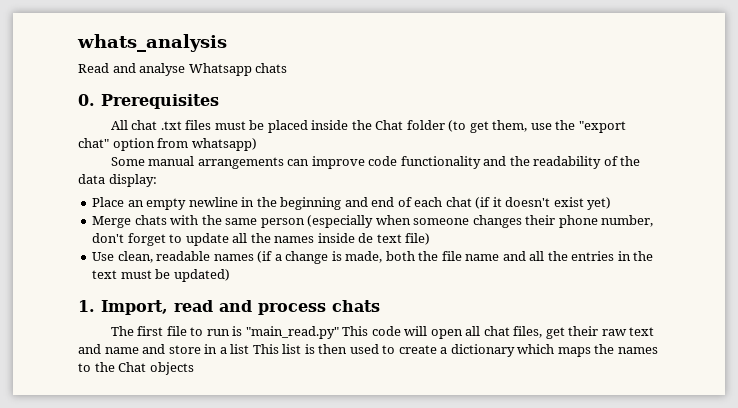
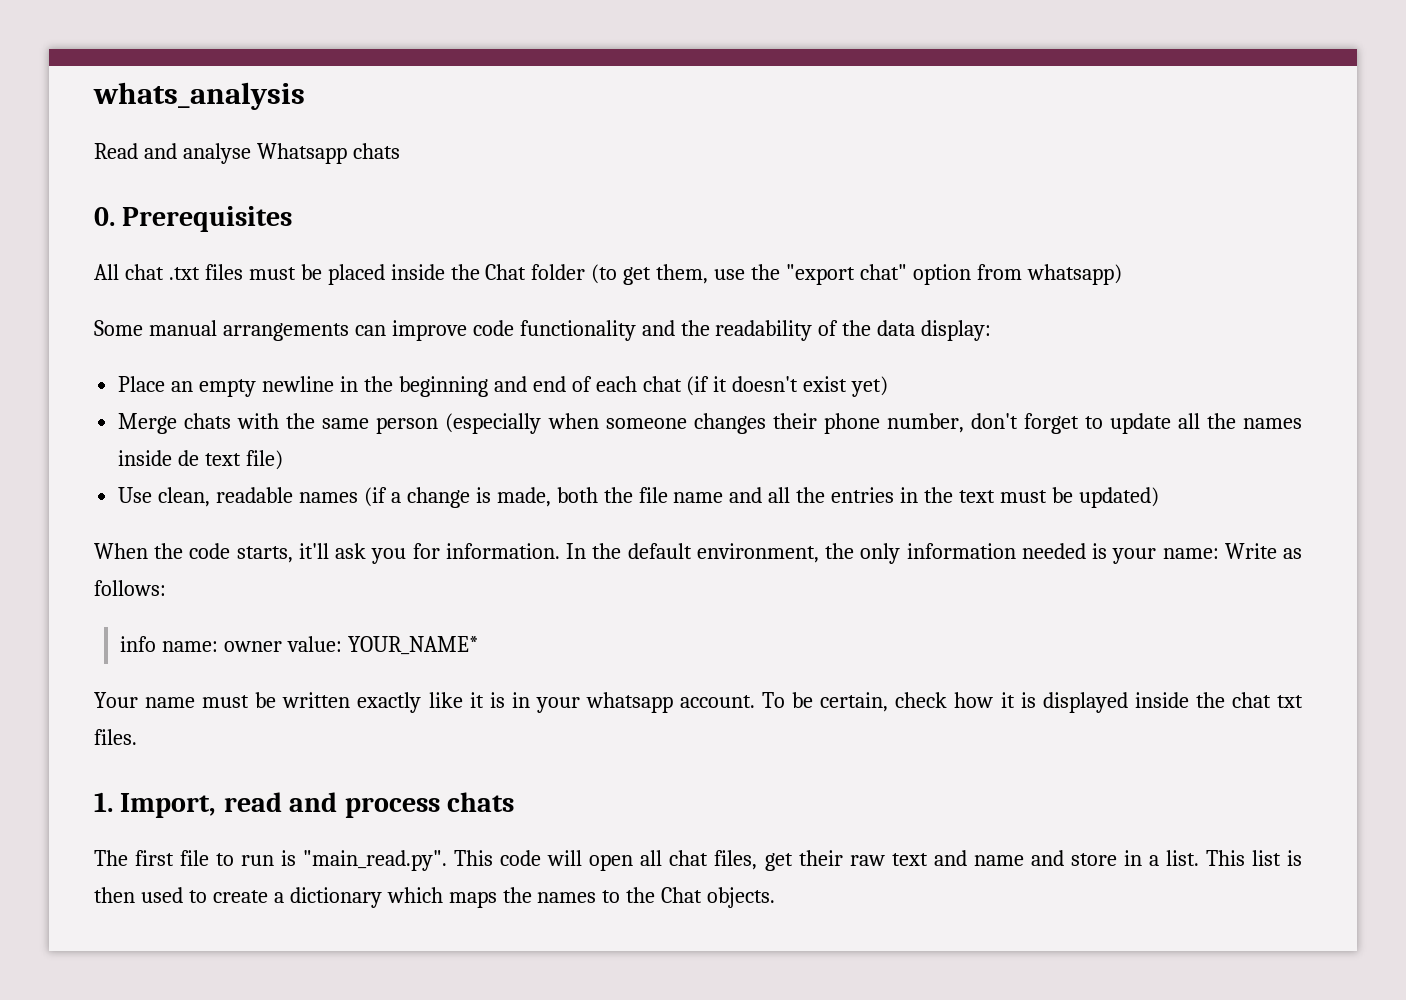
(230, 275) none -> [94,543,1302,564] [94,580,166,596] [119,636,478,655] [94,692,1303,713] [94,729,137,745] // When the code starts, it'll ask you for information. In the default environment, the only information needed is your name: Write as follows: // info name: owner value: YOUR_NAME* // Your name must be written exactly like it is in your whatsapp account. To be certain, check how it is displayed inside the chat txt files.
[245,326,339,339] "main_read.py" -> [303,850,448,871] "main_read.py".
[230,344,250,354] list -> [1165,850,1199,866] list.
[149,362,194,375] objects -> [707,887,776,908] objects.

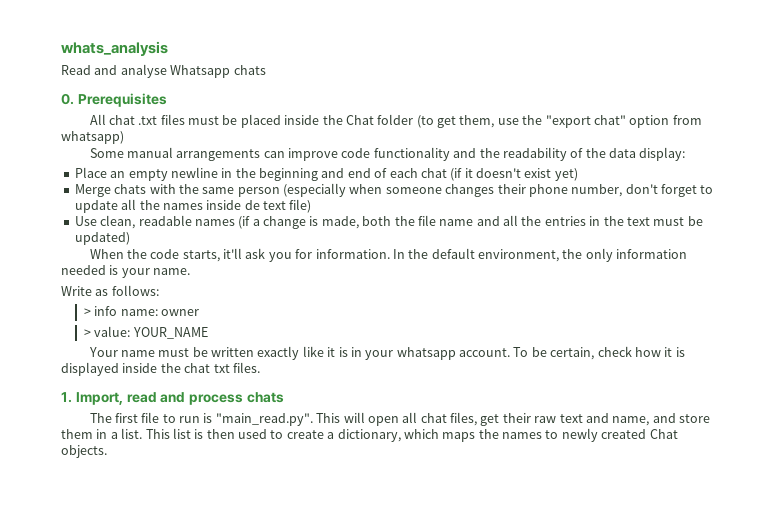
[1162,548,1219,559] name: -> [153,268,191,275] name. //
(166, 588) none -> [83,308,91,316] >
[286,636,478,655] value: YOUR_NAME* -> [83,326,208,339] // > value: YOUR_NAME
[500,850,542,866] code -> (341, 418) none
[973,855,1024,866] name -> [612,416,650,426] name,
(1117, 859) none -> [61,429,93,439] them
[289,887,382,908] dictionary -> [337,429,401,442] dictionary,
[626,887,656,903] the -> [561,428,647,442] newly created

